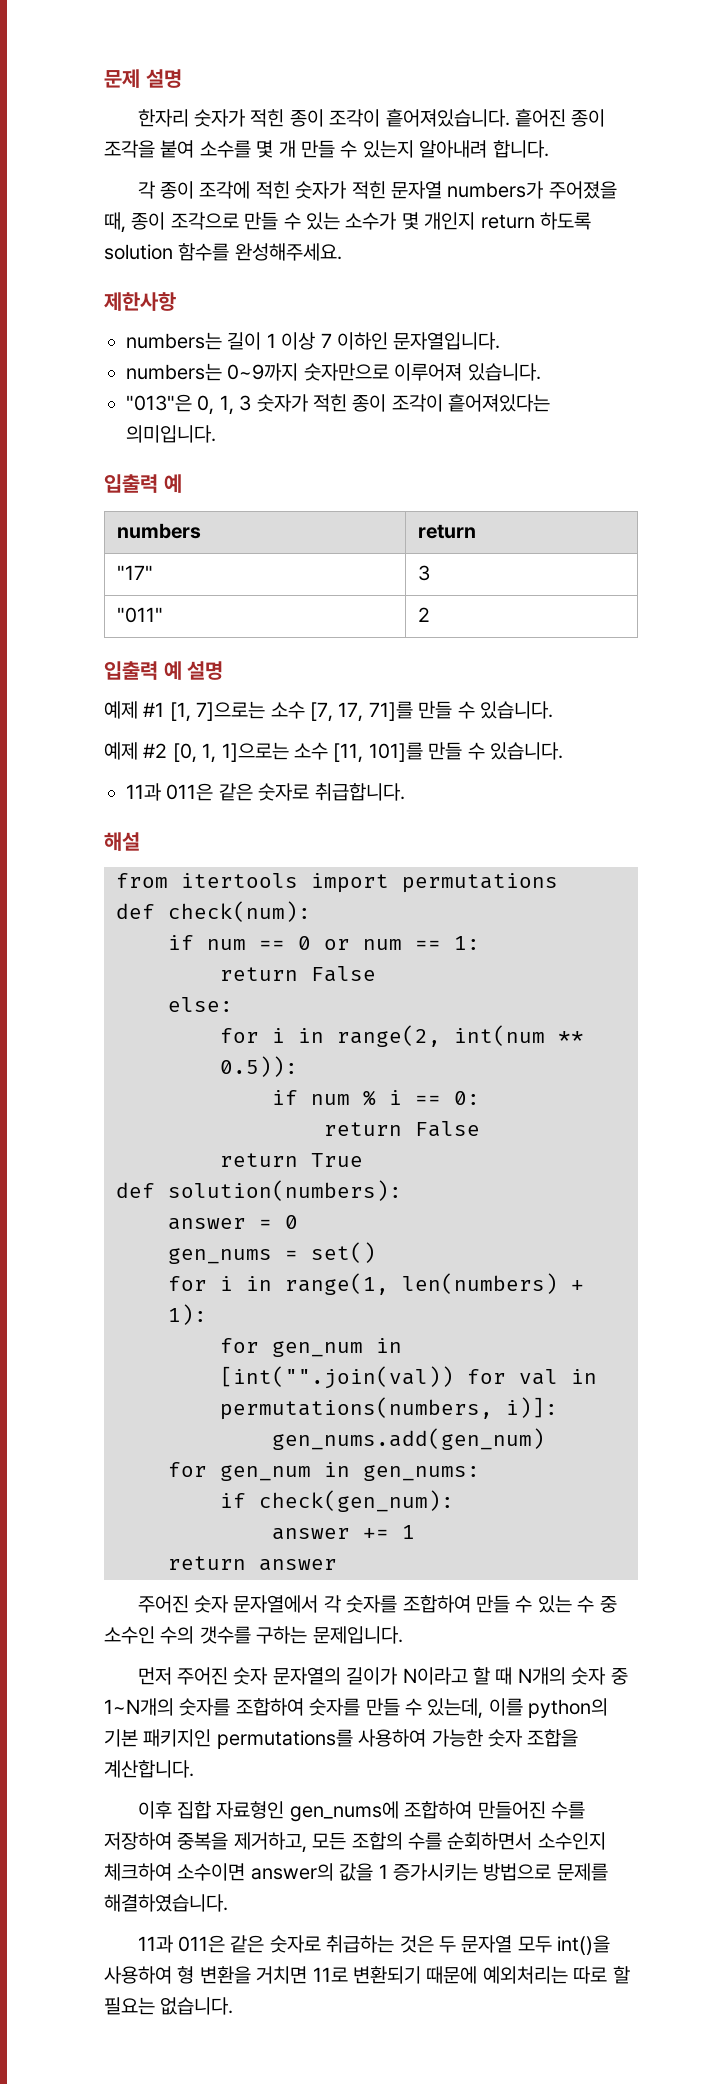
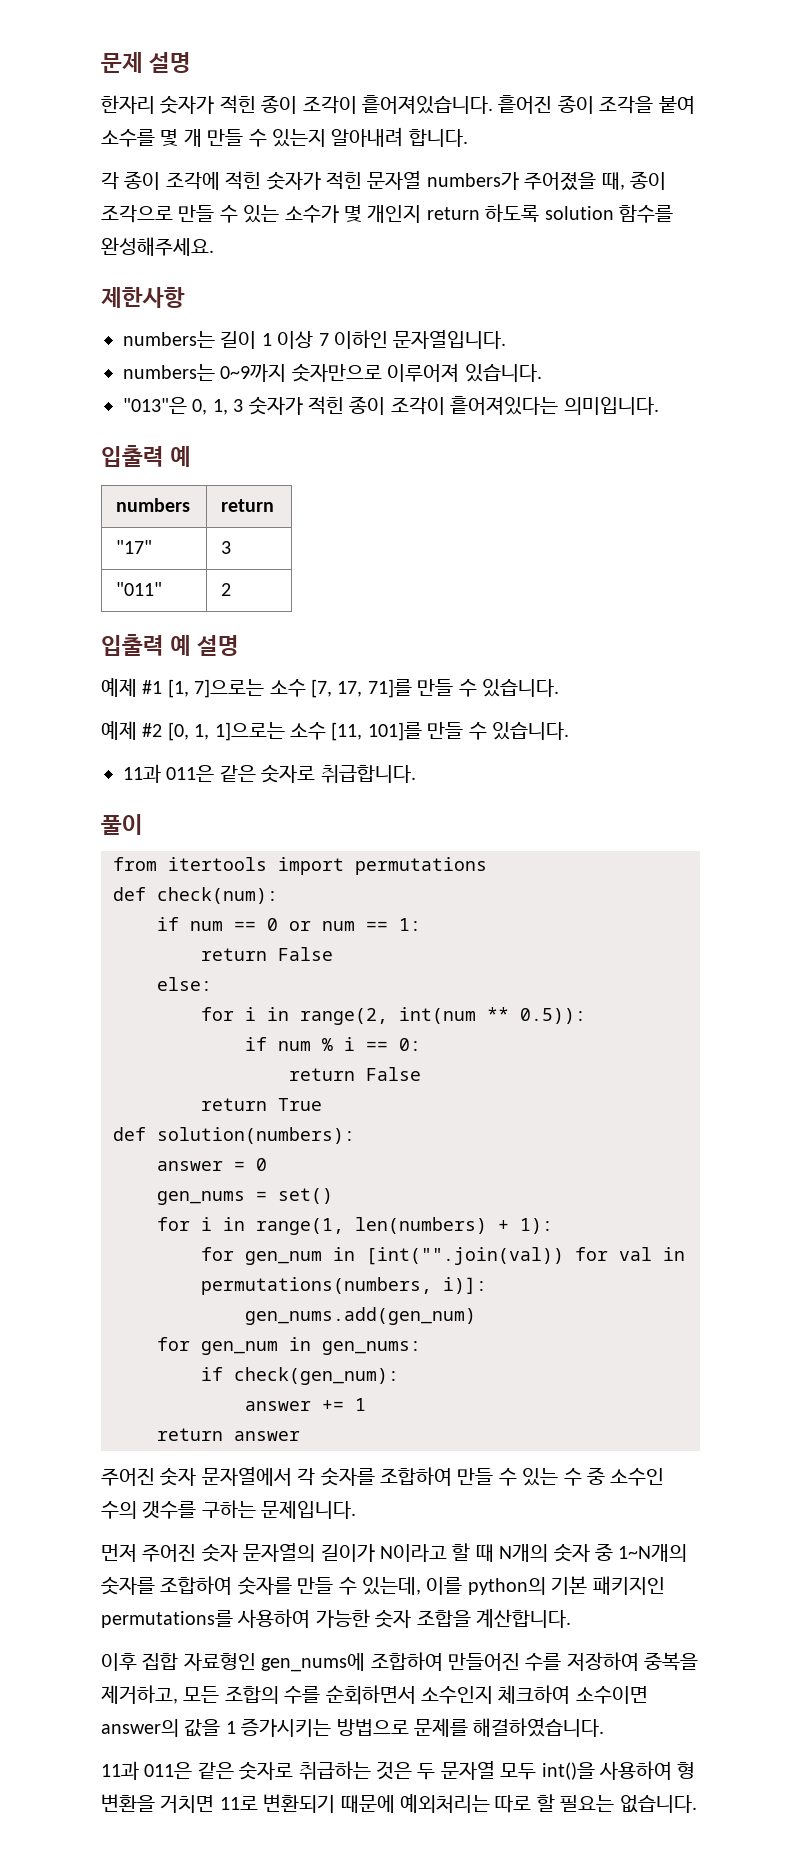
[104,832,140,851] 해설 -> [101,814,143,835] 풀이

